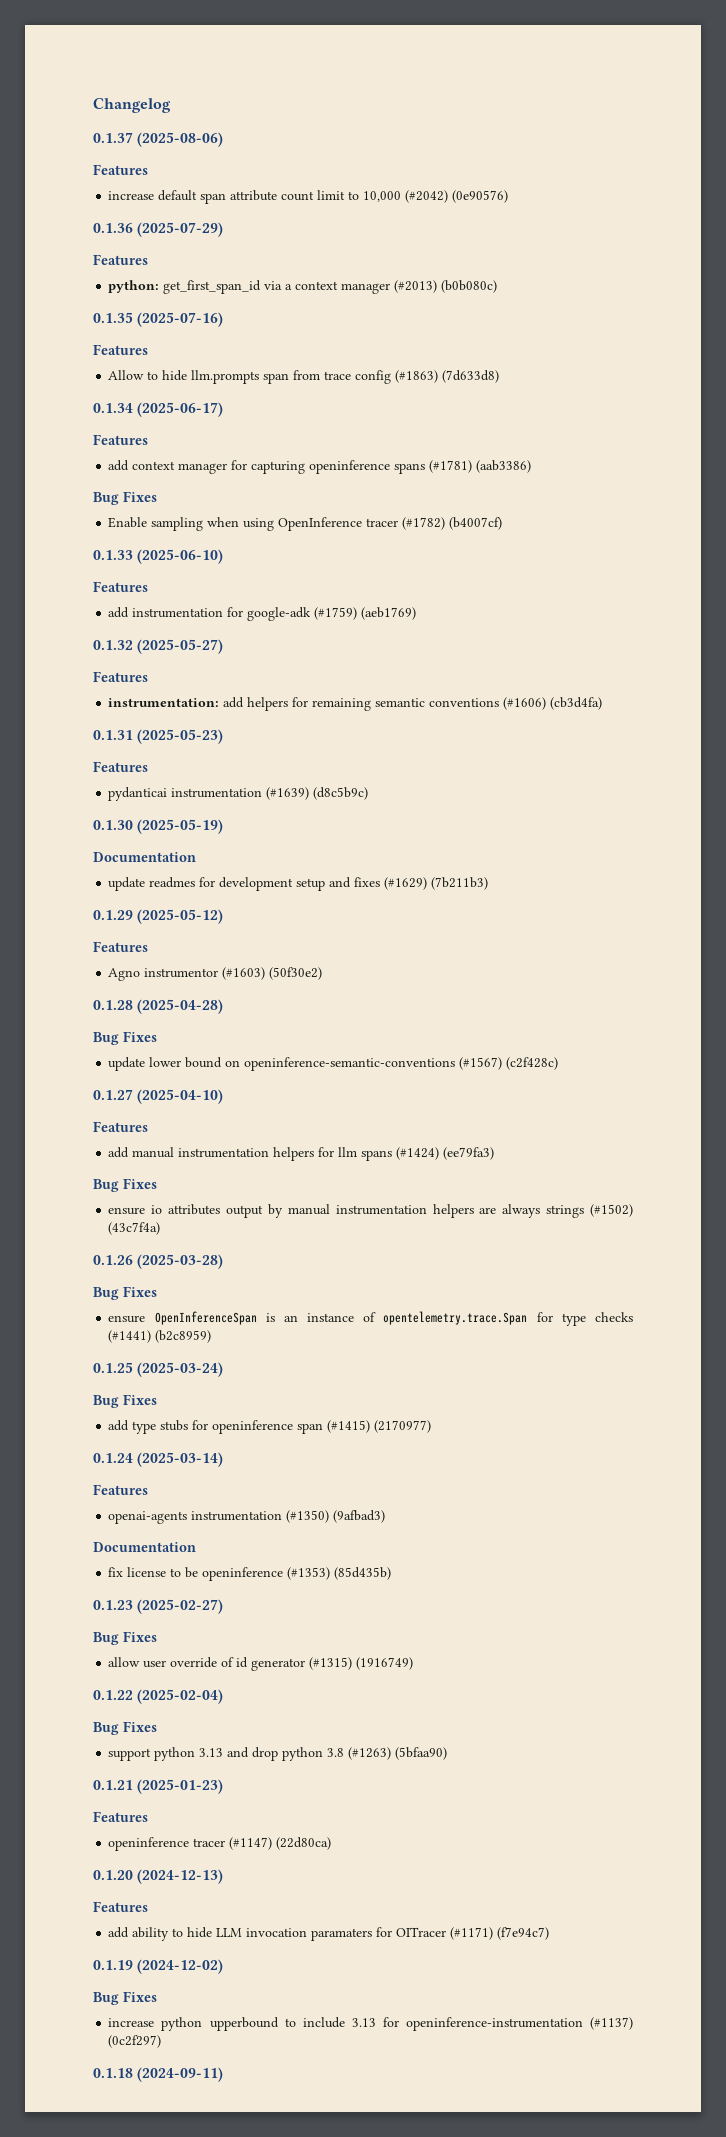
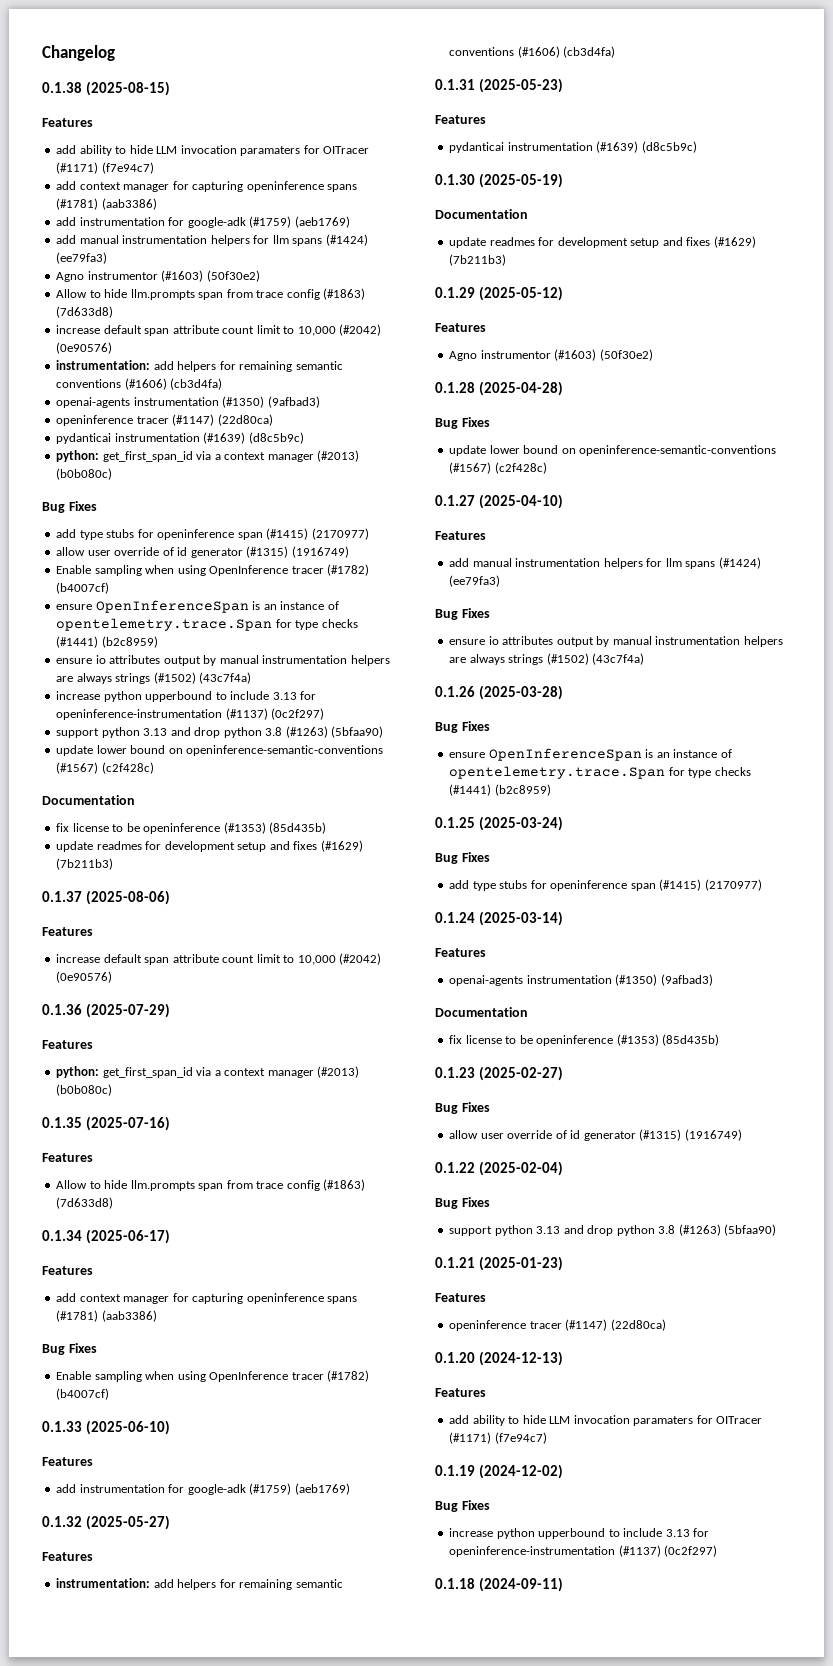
(171, 105) none -> [42,81,171,96] [42,118,93,127] [56,145,370,156] [56,162,154,174] [56,181,358,192] [56,198,157,210] [56,216,350,228] [56,234,368,246] [56,252,108,264] [56,270,260,282] [56,288,366,300] [56,306,114,318] [56,324,382,336] [56,342,113,354] [56,360,343,372] [56,378,223,390] [56,396,320,408] [56,414,273,426] [56,432,304,444] [56,450,360,462] [56,468,113,480] [42,501,97,513] [56,528,369,540] [56,546,349,558] [56,564,370,576] [56,582,110,594] [56,600,339,613] [56,618,358,631] [56,636,158,648] [56,655,390,666] [56,672,252,684] [56,691,317,702] [56,708,325,720] [56,726,384,738] [56,745,384,756] [56,762,154,774] [42,795,135,805] [56,822,327,834] [56,840,363,852] [56,858,114,870] // 0.1.38 (2025-08-15) // Features // add ability to hide LLM invocation paramaters for OITracer (#1171) (f7e94c7) // add context manager for capturing openinference spans (#1781) (aab3386) // add instrumentation for google-adk (#1759) (aeb1769) // add manual instrumentation helpers for llm spans (#1424) (ee79fa3) // Agno instrumentor (#1603) (50f30e2) // Allow to hide llm.prompts span from trace config (#1863) (7d633d8) // increase default span attribute count limit to 10,000 (#2042) (0e90576) // instrumentation: add helpers for remaining semantic conventions (#1606) (cb3d4fa) // openai-agents instrumentation (#1350) (9afbad3) // openinference tracer (#1147) (22d80ca) // pydanticai instrumentation (#1639) (d8c5b9c) // python: get_first_span_id via a context manager (#2013) (b0b080c) // Bug Fixes // add type stubs for openinference span (#1415) (2170977) // allow user override of id generator (#1315) (1916749) // Enable sampling when using OpenInference tracer (#1782) (b4007cf) // ensure OpenInferenceSpan is an instance of opentelemetry.trace.Span for type checks (#1441) (b2c8959) // ensure io attributes output by manual instrumentation helpers are always strings (#1502) (43c7f4a) // increase python upperbound to include 3.13 for openinference-instrumentation (#1137) (0c2f297) // support python 3.13 and drop python 3.8 (#1263) (5bfaa90) // update lower bound on openinference-semantic-conventions (#1567) (c2f428c) // Documentation // fix license to be openinference (#1353) (85d435b) // update readmes for development setup and fixes (#1629) (7b211b3)

